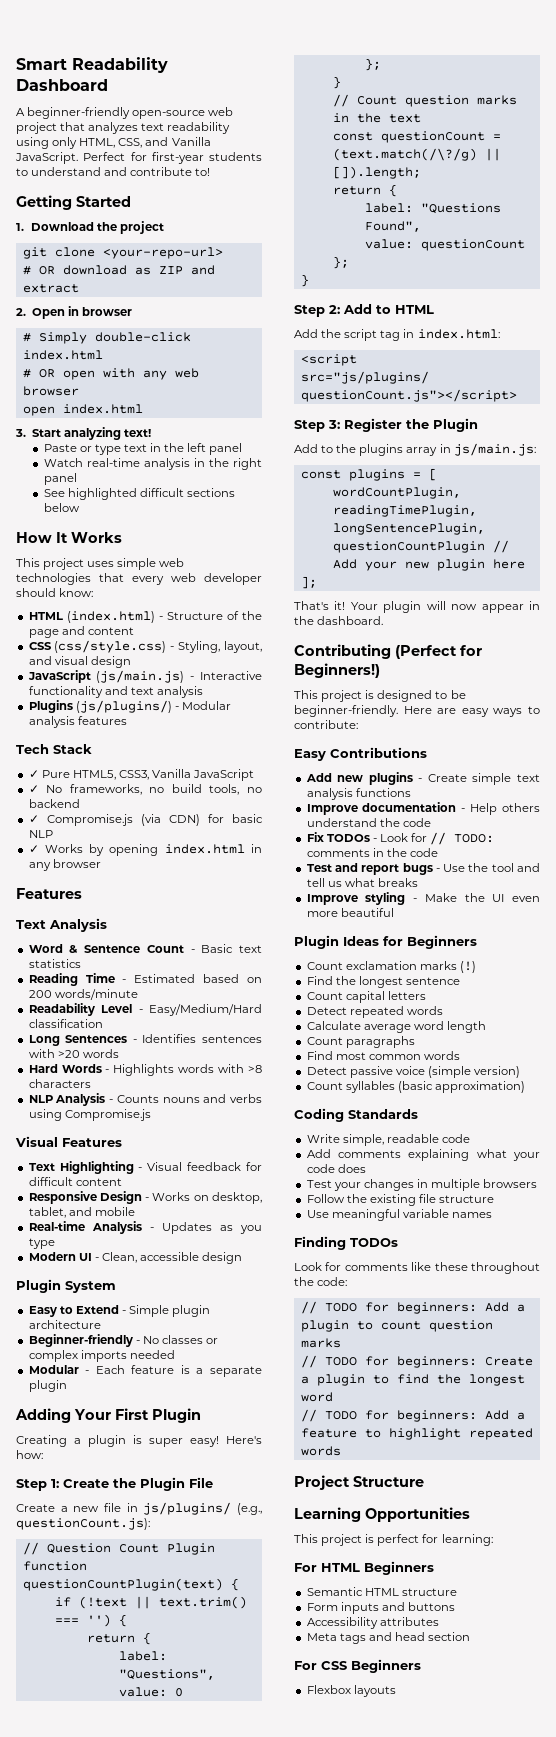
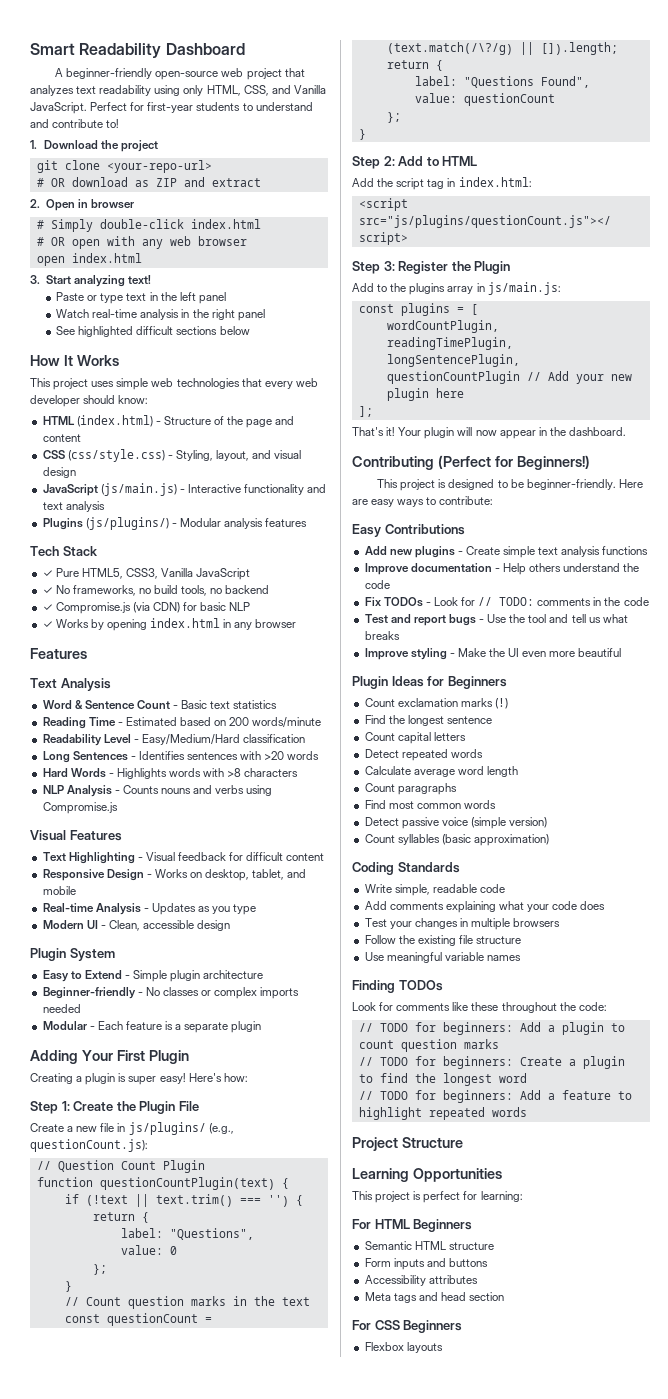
[16,195,131,210] // Getting Started -> (120, 123) none

